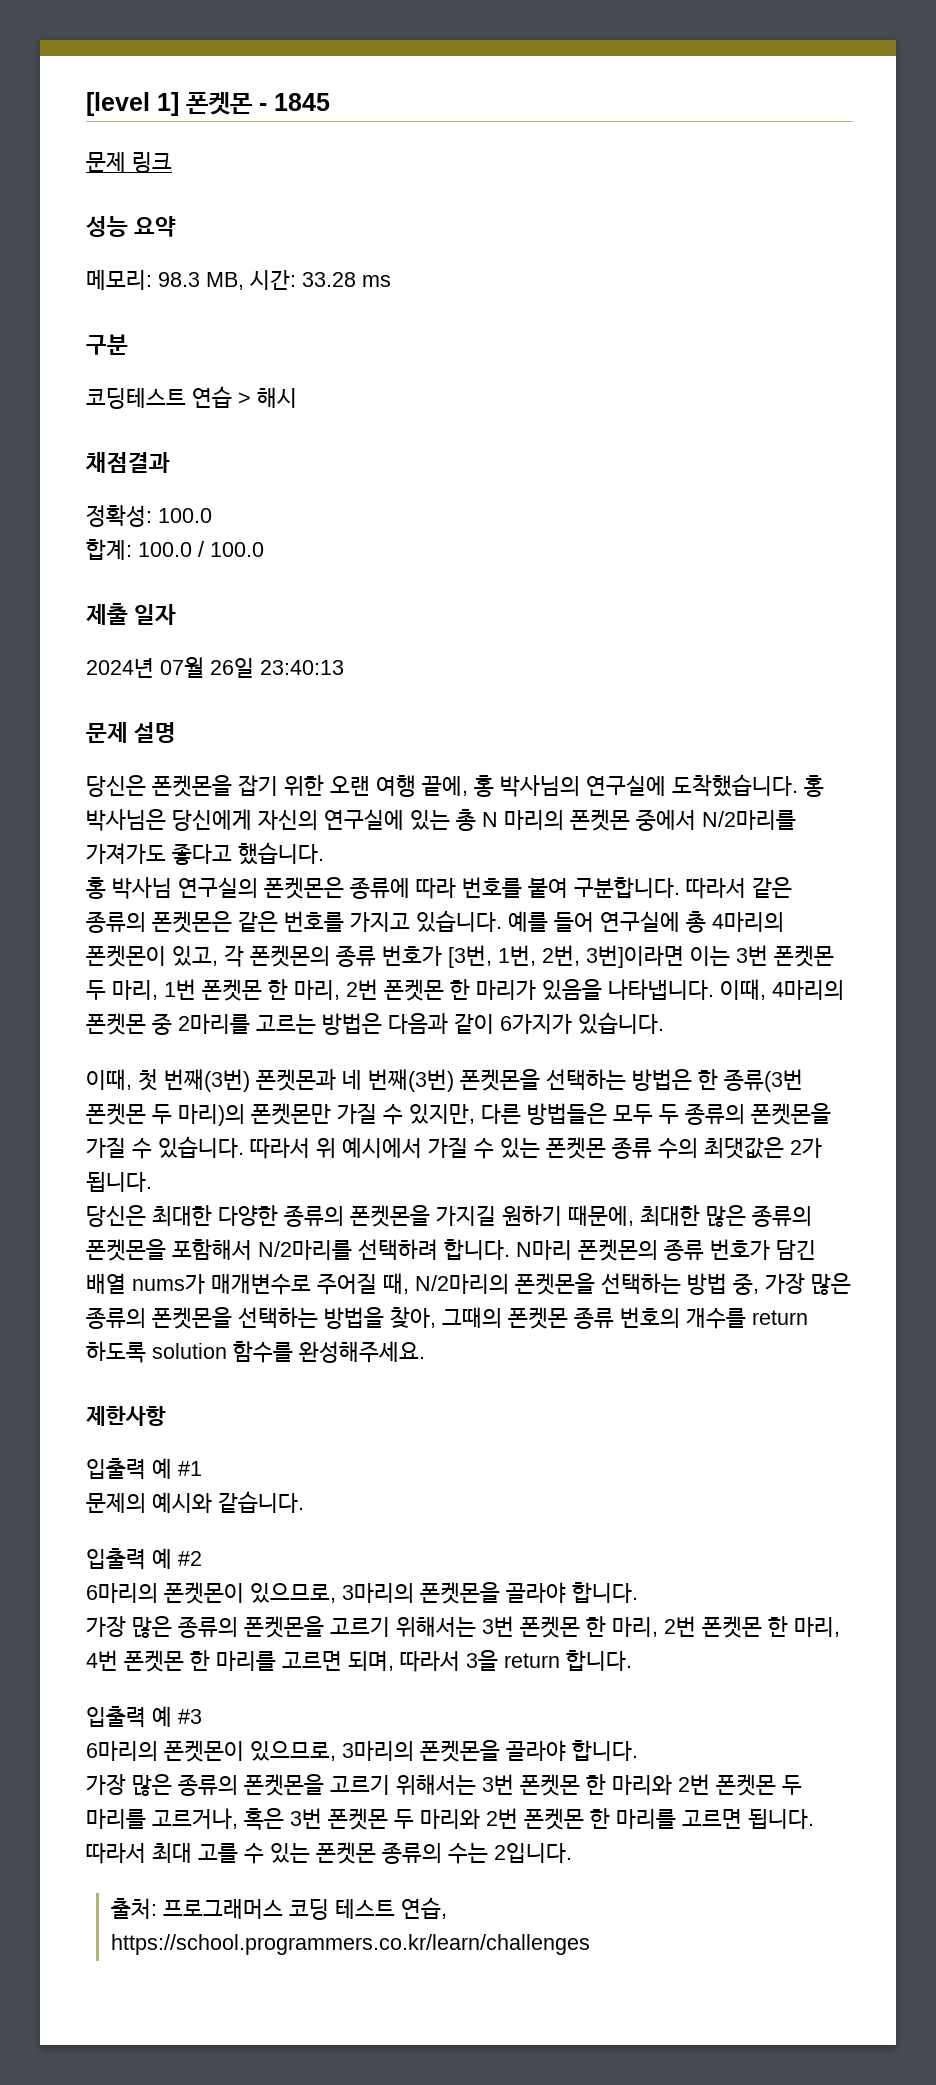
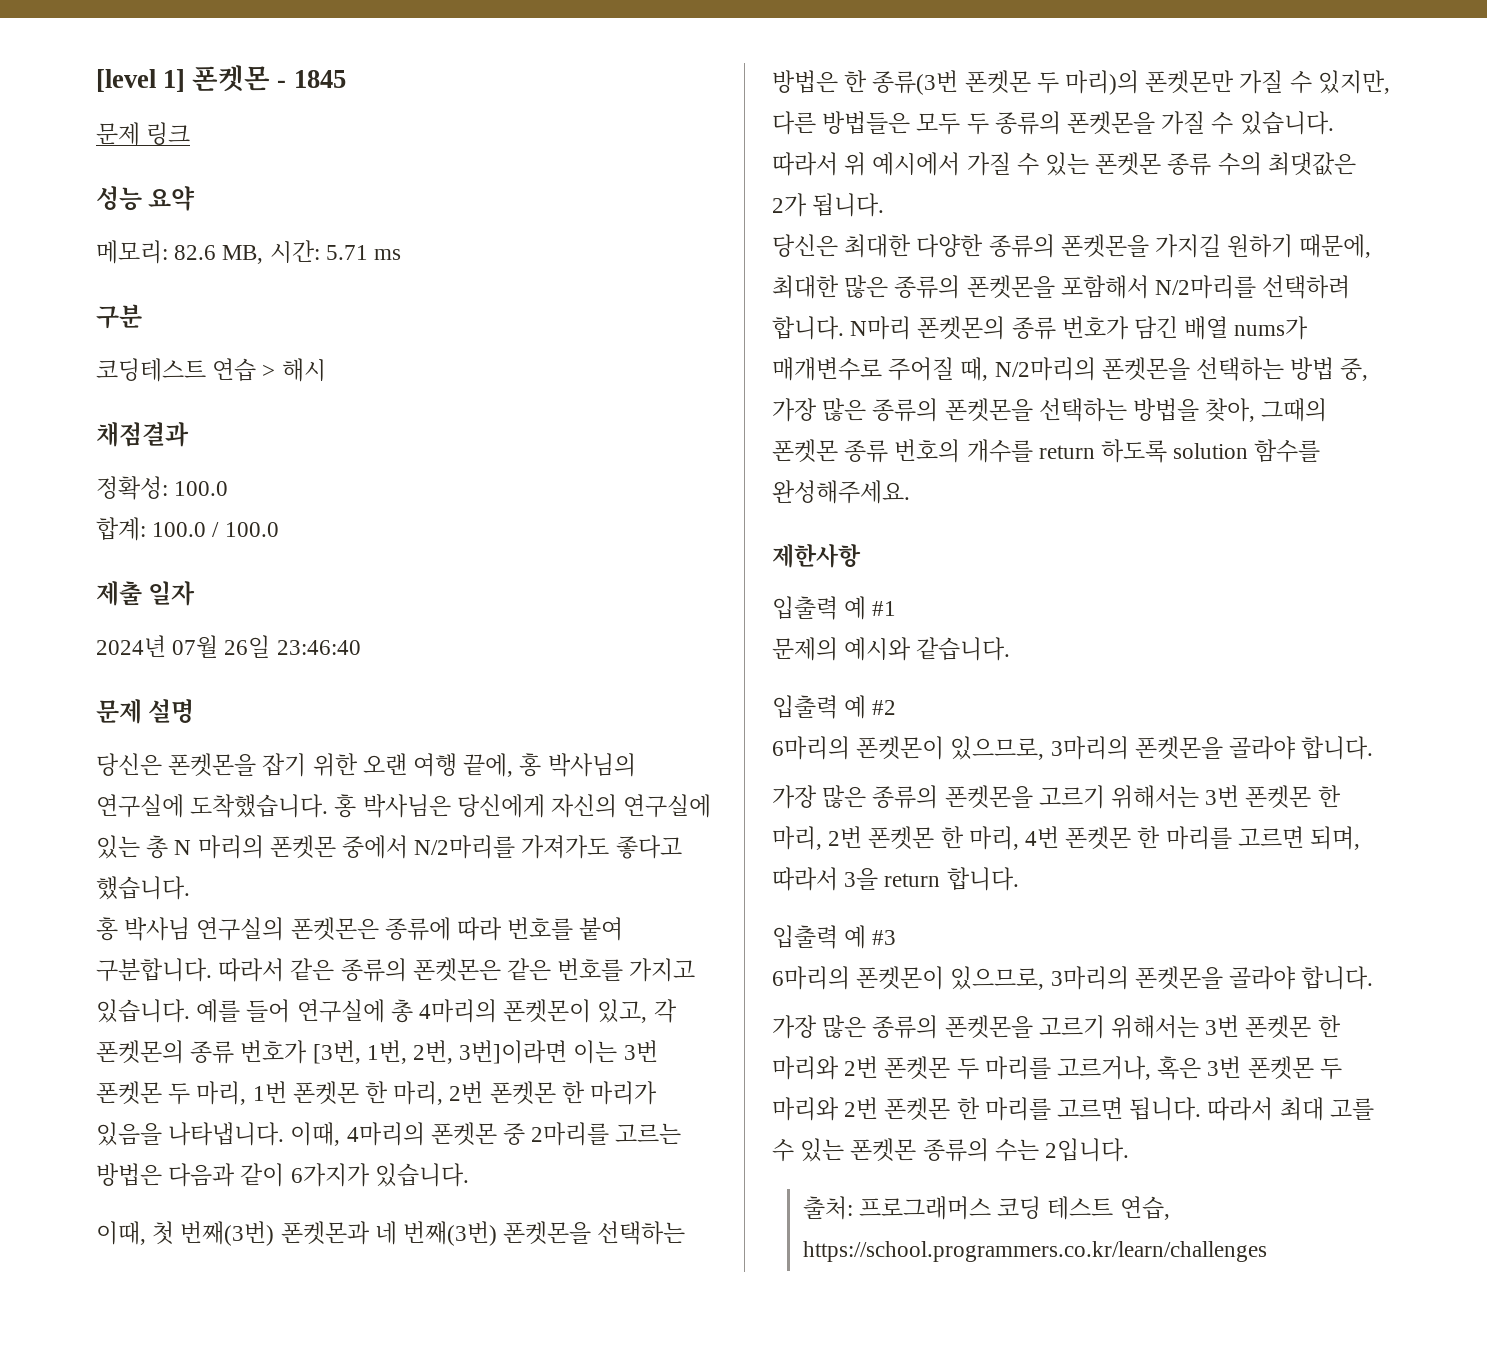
[158,272,200,287] 98.3 -> [174,245,217,260] 82.6
[302,272,356,287] 33.28 -> [325,245,368,260] 5.71
[260,660,344,675] 23:40:13 -> [276,640,361,655] 23:46:40

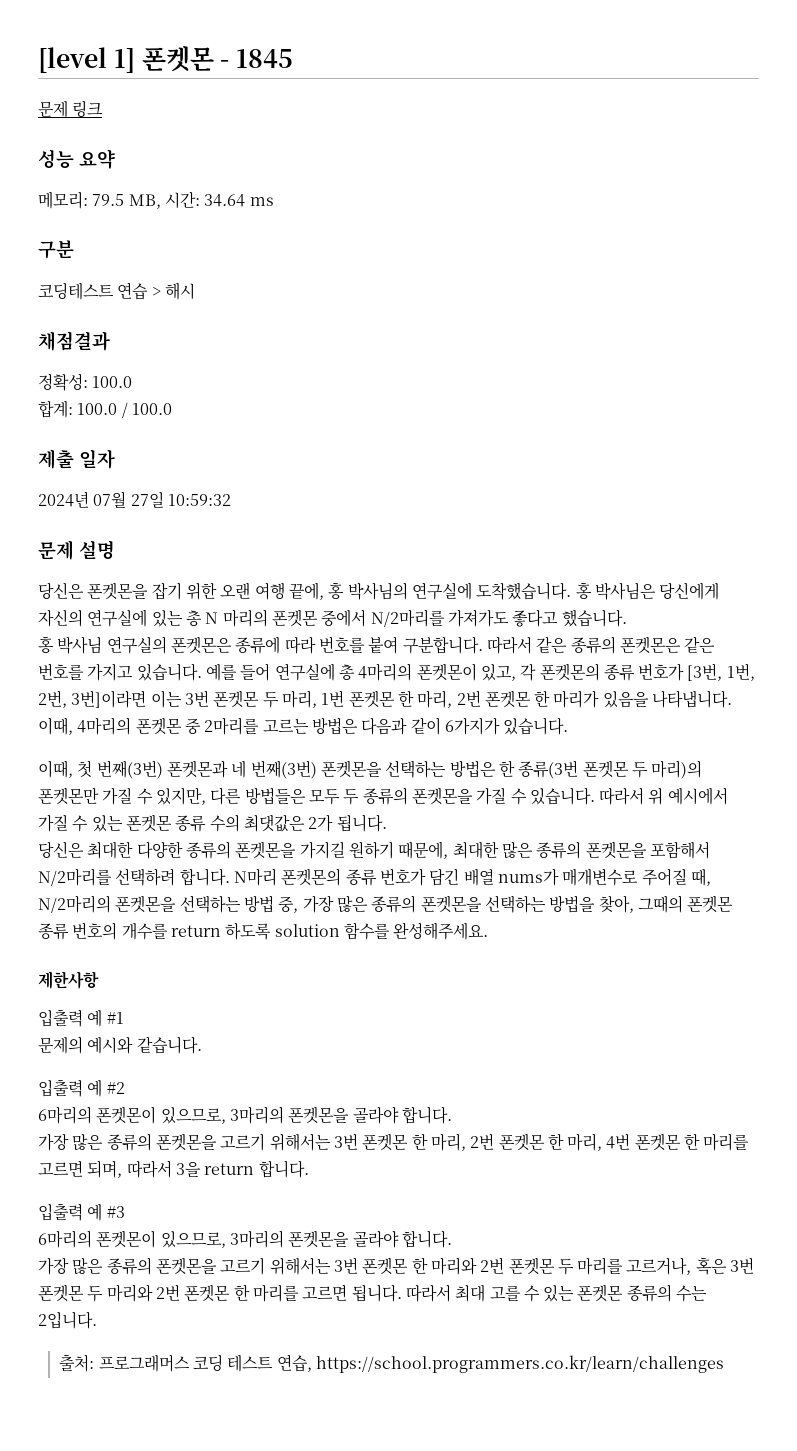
[174,245,217,260] 82.6 -> [92,194,125,206] 79.5
[325,245,368,260] 5.71 -> [204,194,246,207] 34.64
[224,635,361,658] 26일 23:46:40 -> [130,492,231,508] 27일 10:59:32

